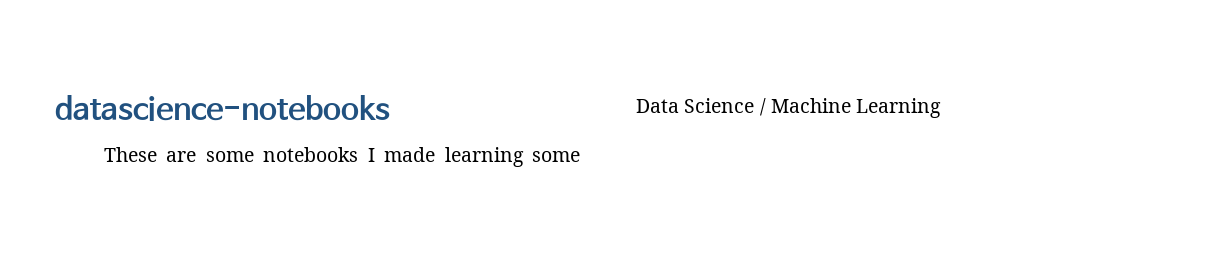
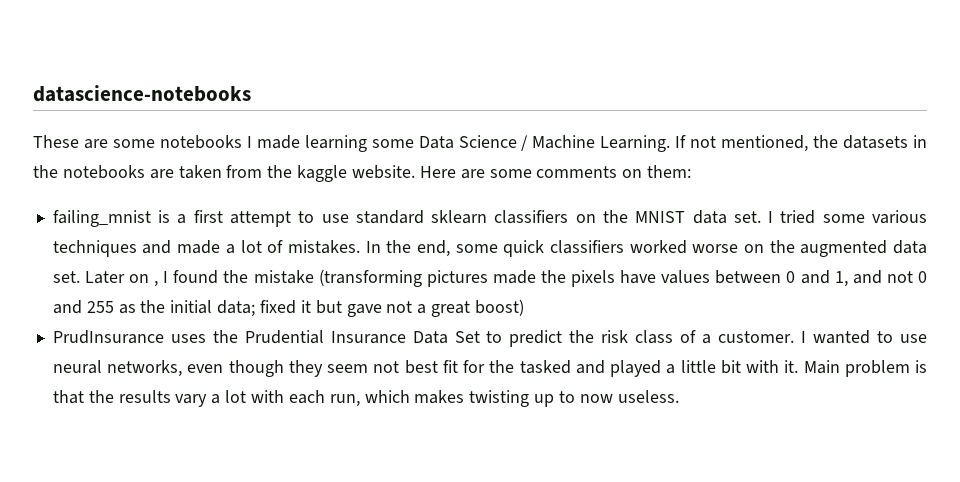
[856,98,942,118] Learning -> [600,135,928,152] [33,165,692,182] [52,210,928,227] [52,240,928,257] [52,269,927,287] [52,299,524,317] [52,330,927,347] [52,360,928,377] [52,390,679,407] Learning. If not mentioned, the datasets in the notebooks are taken from the kaggle website. Here are some comments on them: // failing_mnist is a first attempt to use standard sklearn classifiers on the MNIST data set. I tried some various techniques and made a lot of mistakes. In the end, some quick classifiers worked worse on the augmented data set. Later on , I found the mistake (transforming pictures made the pixels have values between 0 and 1, and not 0 and 255 as the initial data; fixed it but gave not a great boost) // PrudInsurance uses the Prudential Insurance Data Set to predict the risk class of a customer. I wanted to use neural networks, even though they seem not best fit for the tasked and played a little bit with it. Main problem is that the results vary a lot with each run, which makes twisting up to now useless.

